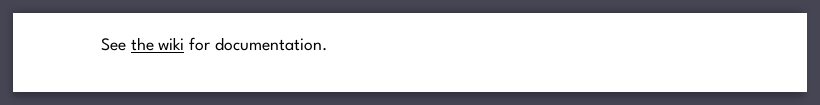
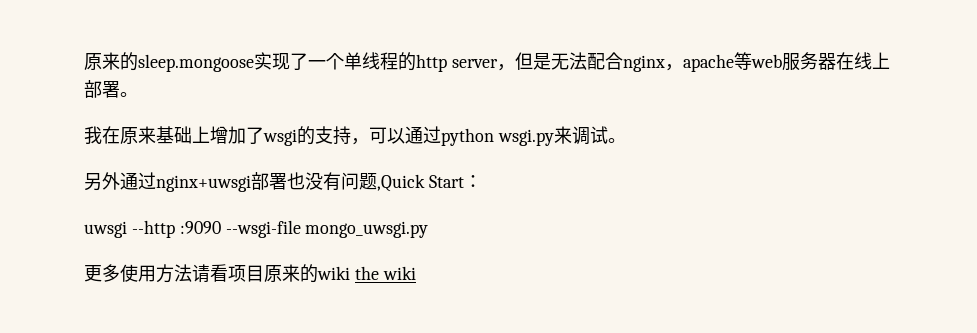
[101,37,327,51] See the wiki for documentation. -> [84,52,890,72] [84,80,138,98] [84,126,626,146] [84,172,482,192] [84,220,429,238] [84,264,416,283] 原来的sleep.mongoose实现了一个单线程的http server，但是无法配合nginx，apache等web服务器在线上部署。 // 我在原来基础上增加了wsgi的支持，可以通过python wsgi.py来调试。 // 另外通过nginx+uwsgi部署也没有问题,Quick Start： // uwsgi --http :9090 --wsgi-file mongo_uwsgi.py // 更多使用方法请看项目原来的wiki the wiki

